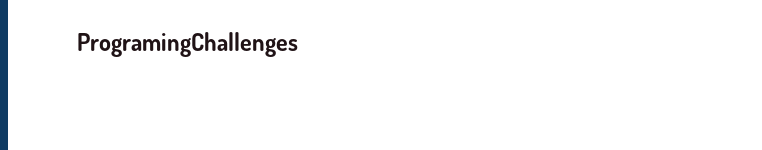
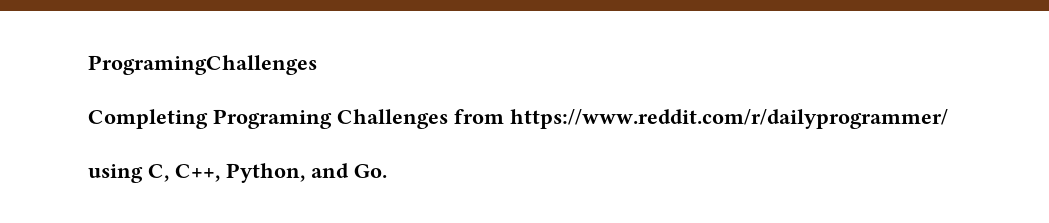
(298, 44) none -> [88,109,948,129] [88,163,387,183] // Completing Programing Challenges from https://www.reddit.com/r/dailyprogrammer/ // using C, C++, Python, and Go.

